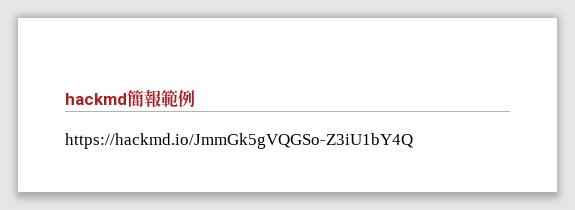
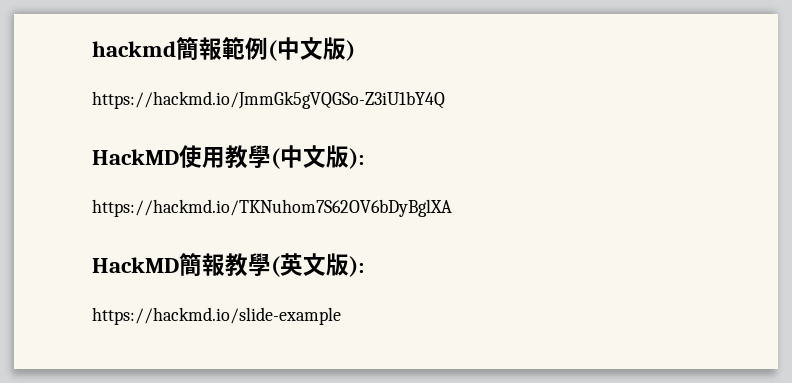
[65,133,413,149] // https://hackmd.io/JmmGk5gVQGSo-Z3iU1bY4Q -> [268,37,355,61] [92,91,445,109] [92,145,364,169] [92,199,452,217] [92,253,364,277] [92,307,341,325] (中文版) // https://hackmd.io/JmmGk5gVQGSo-Z3iU1bY4Q // HackMD使用教學(中文版): // https://hackmd.io/TKNuhom7S62OV6bDyBglXA // HackMD簡報教學(英文版): // https://hackmd.io/slide-example

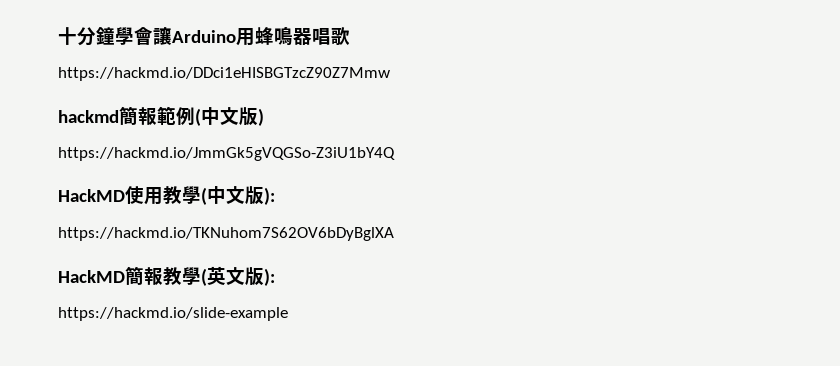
(92, 49) none -> [58,26,350,46] [58,67,390,81] 十分鐘學會讓Arduino用蜂鳴器唱歌 // https://hackmd.io/DDci1eHISBGTzcZ90Z7Mmw //

